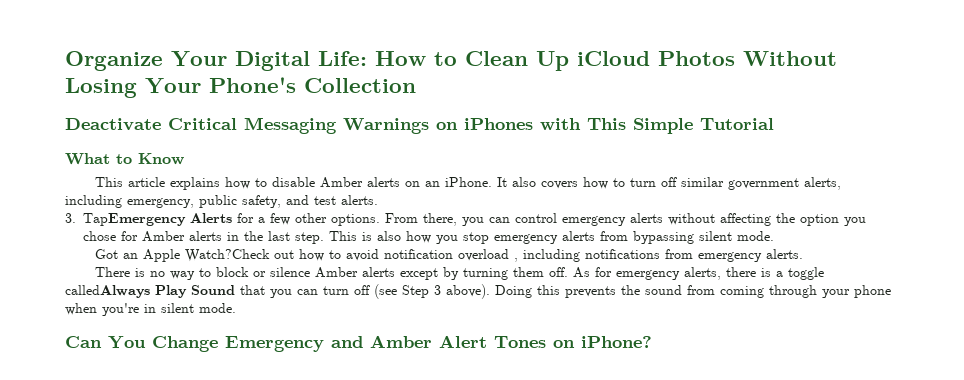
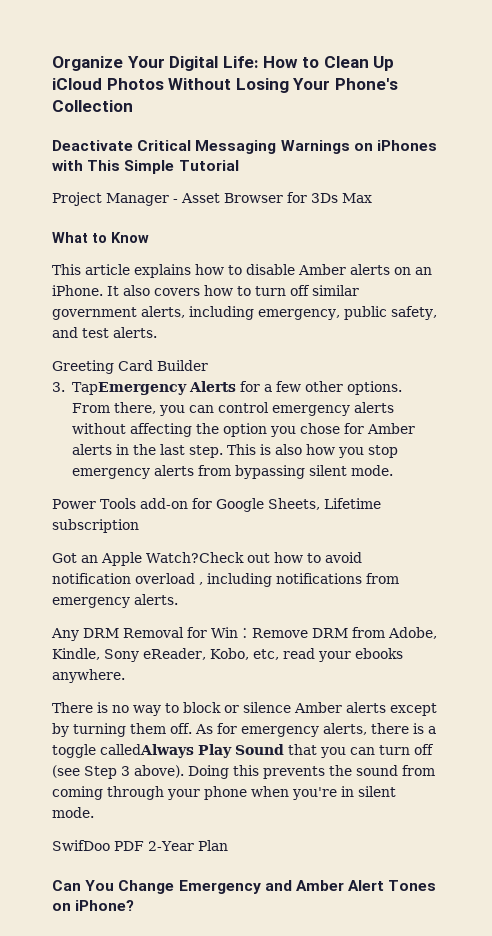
(774, 124) none -> [52,192,372,206] // Project Manager - Asset Browser for 3Ds Max
(378, 200) none -> [52,360,208,374] // Greeting Card Builder
(774, 236) none -> [52,498,381,512] [52,519,139,533] // Power Tools add-on for Google Sheets, Lifetime subscription
(803, 254) none -> [51,627,437,641] [52,648,403,662] [52,669,125,683] // Any DRM Removal for Win：Remove DRM from Adobe, Kindle, Sony eReader, Kobo, etc, read your ebooks anywhere.
(236, 308) none -> [52,840,228,851] // SwifDoo PDF 2-Year Plan

